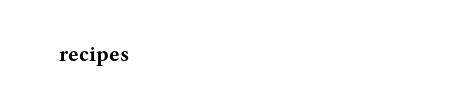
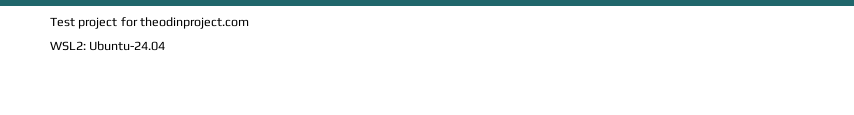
[59,47,129,66] recipes -> [50,17,250,29] [50,41,166,51] Test project for theodinproject.com // WSL2: Ubuntu-24.04

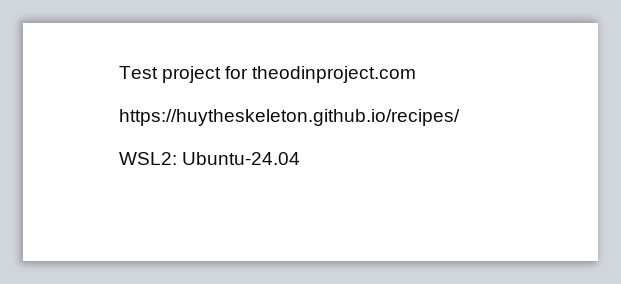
(250, 23) none -> [119,109,460,126] // https://huytheskeleton.github.io/recipes/

